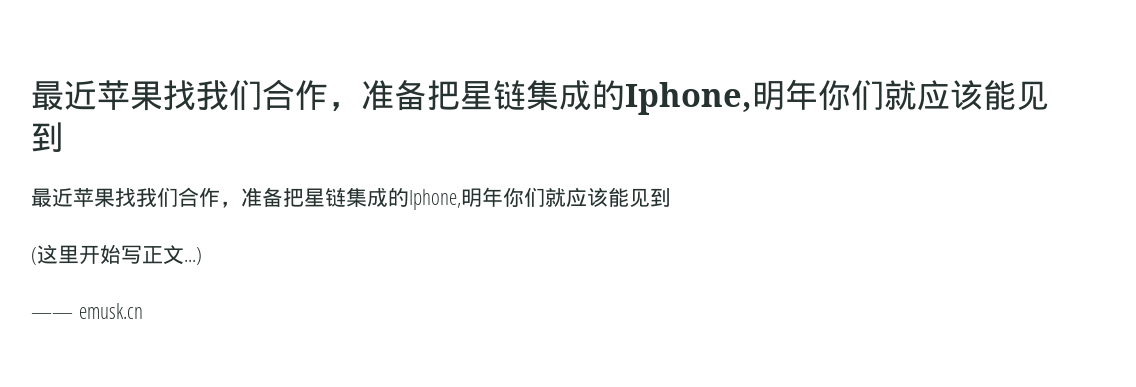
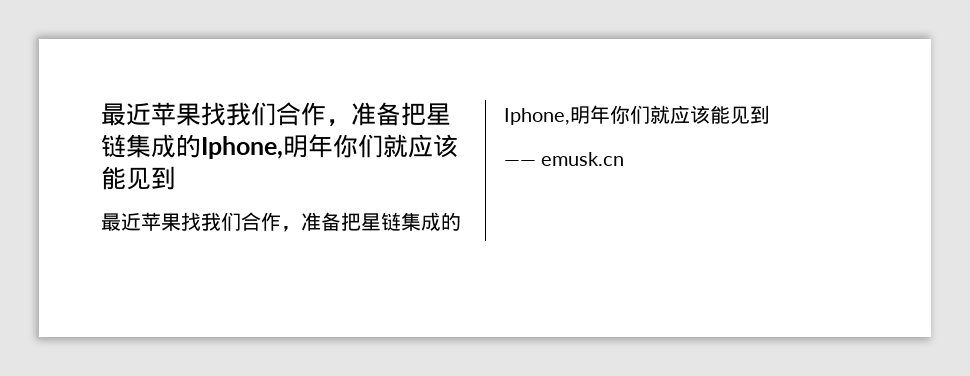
[31,244,202,265] // (这里开始写正文...) -> (770, 114) none

